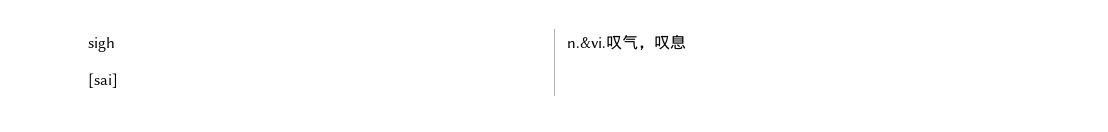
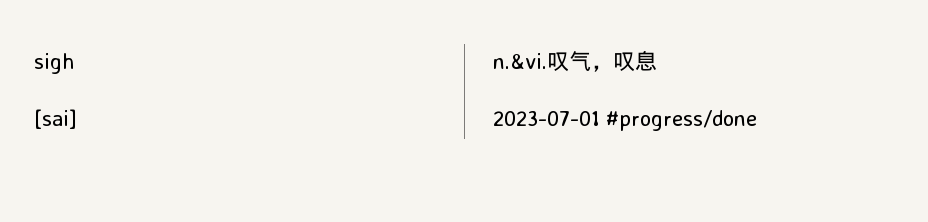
(686, 42) none -> [493,110,757,131] // 2023-07-01 #progress/done

